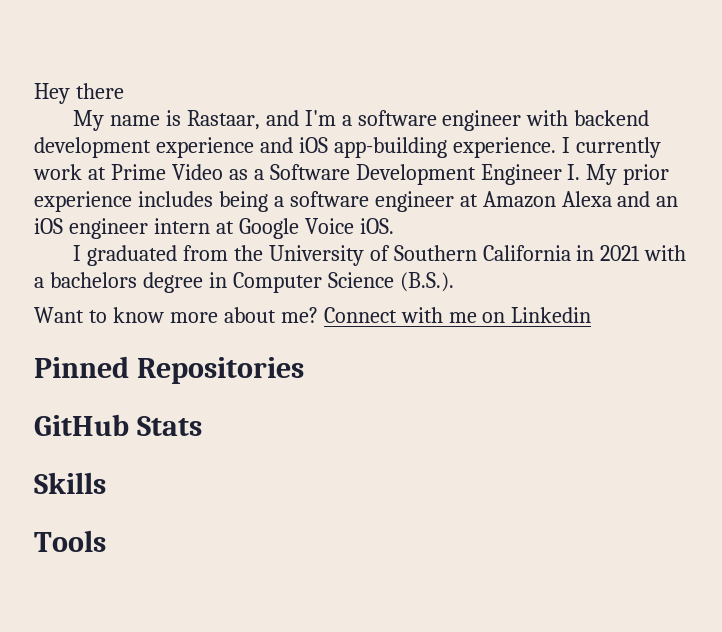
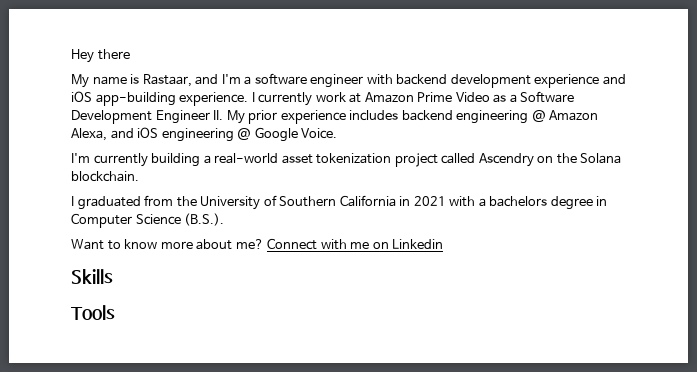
(106, 173) none -> [364,92,414,103] Amazon
[567,164,581,180] I. -> [213,110,224,120] II.
[218,191,679,212] [34,218,394,239] being a software engineer at Amazon Alexa and an iOS engineer intern at Google Voice iOS. -> [401,110,599,124] [71,127,338,142] [71,153,622,167] [71,171,139,182] backend engineering @ Amazon Alexa, and iOS engineering @ Google Voice. // I'm currently building a real-world asset tokenization project called Ascendry on the Solana blockchain.
[34,356,304,384] [34,414,202,436] // Pinned Repositories // GitHub Stats -> (444, 244) none

